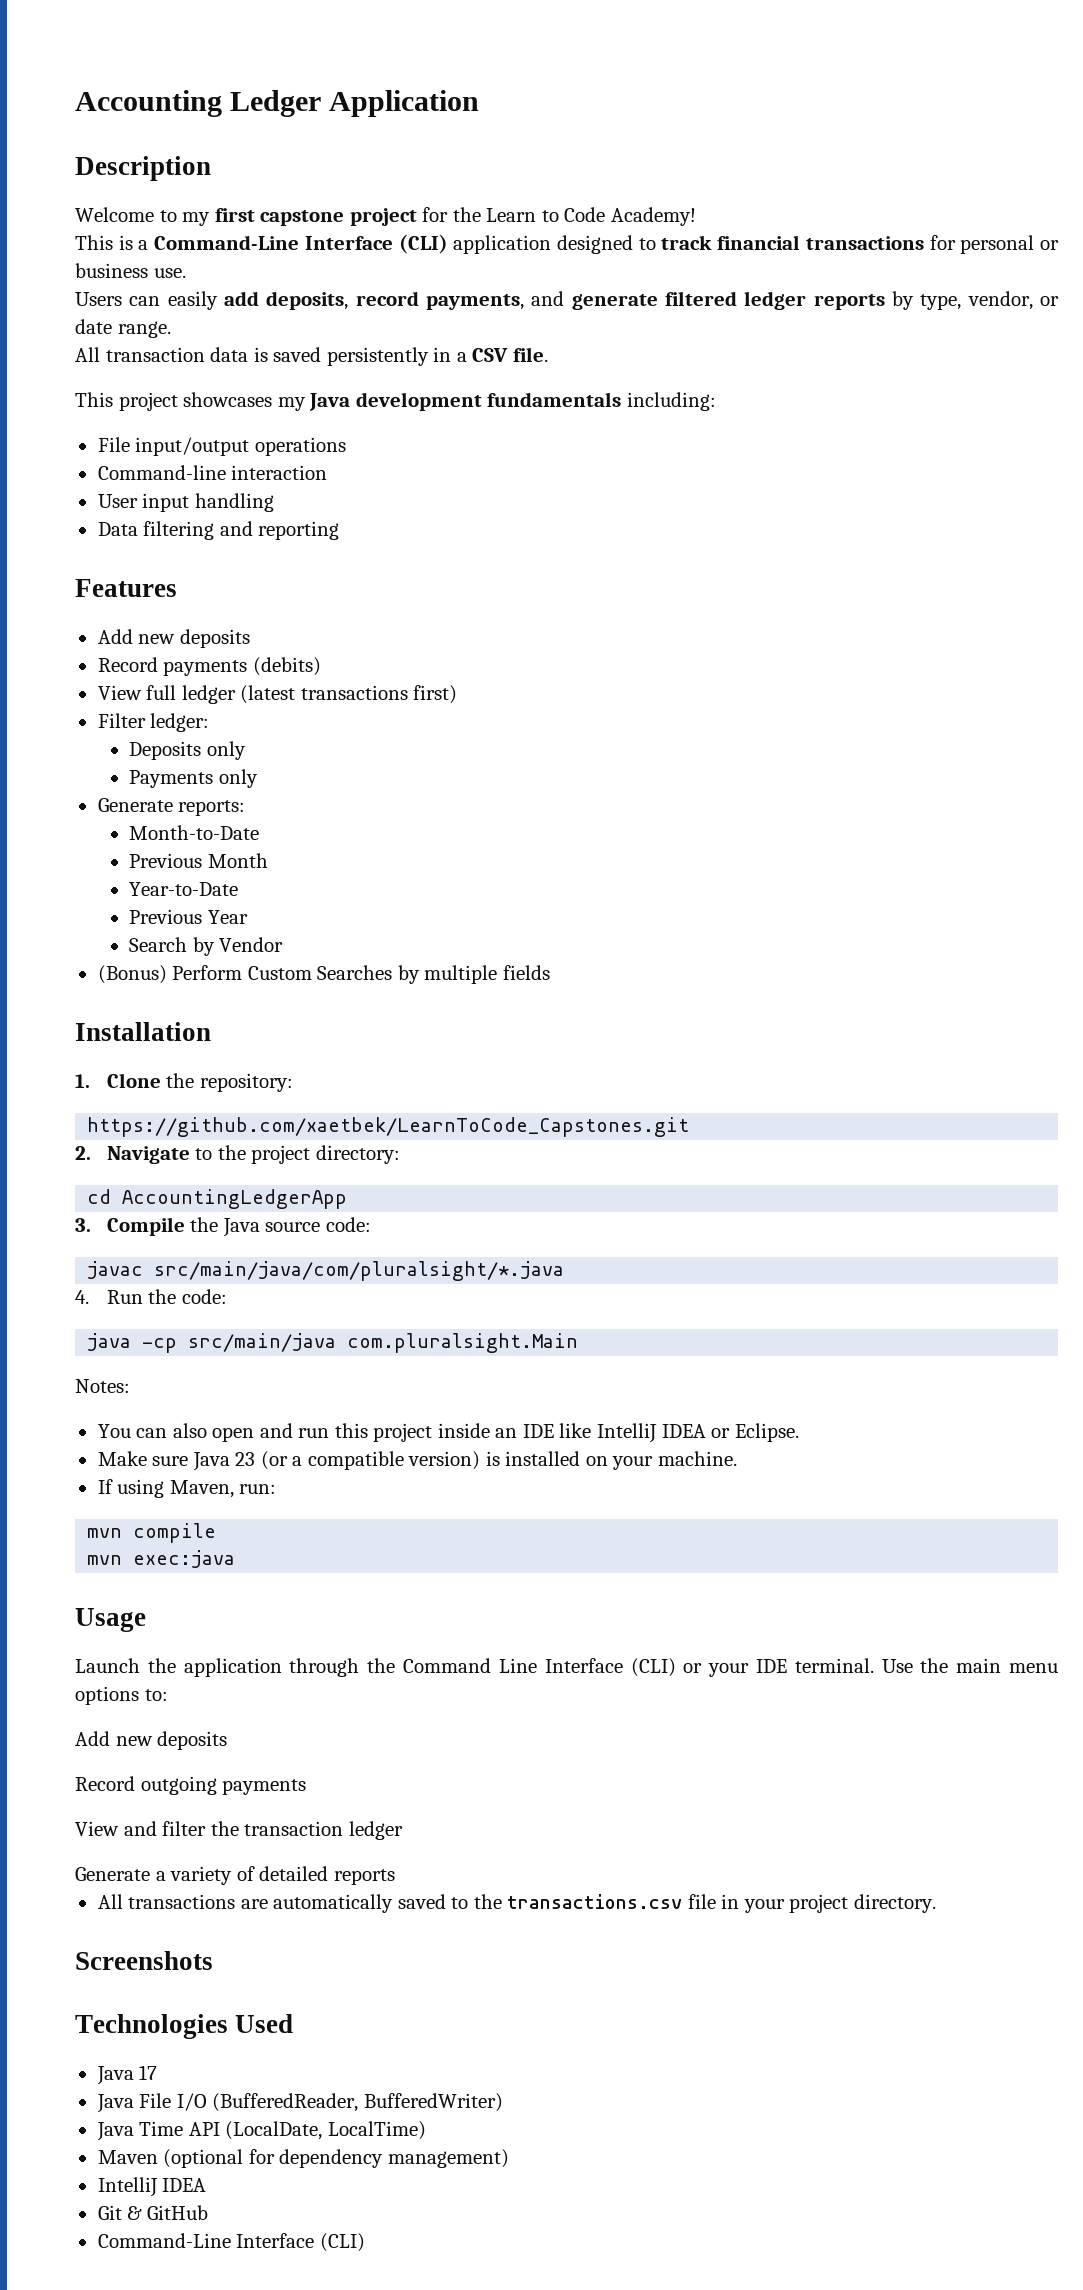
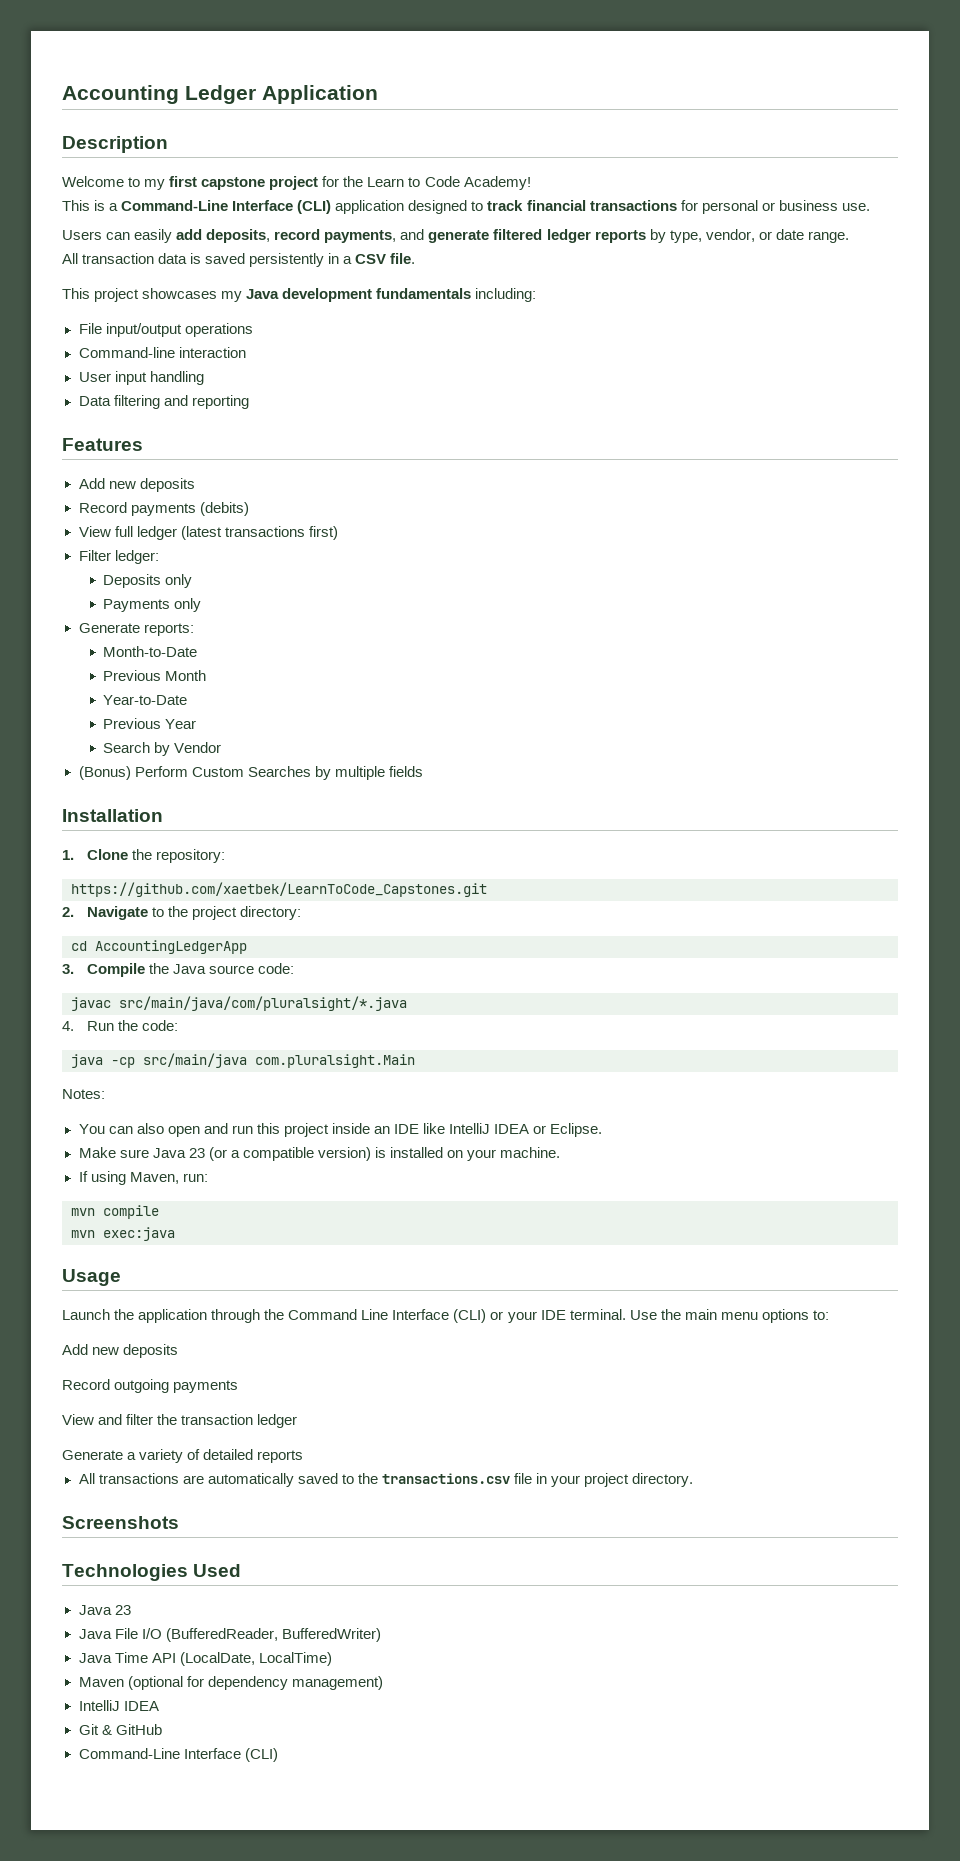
[139,2065,158,2080] 17 -> [114,1605,131,1615] 23

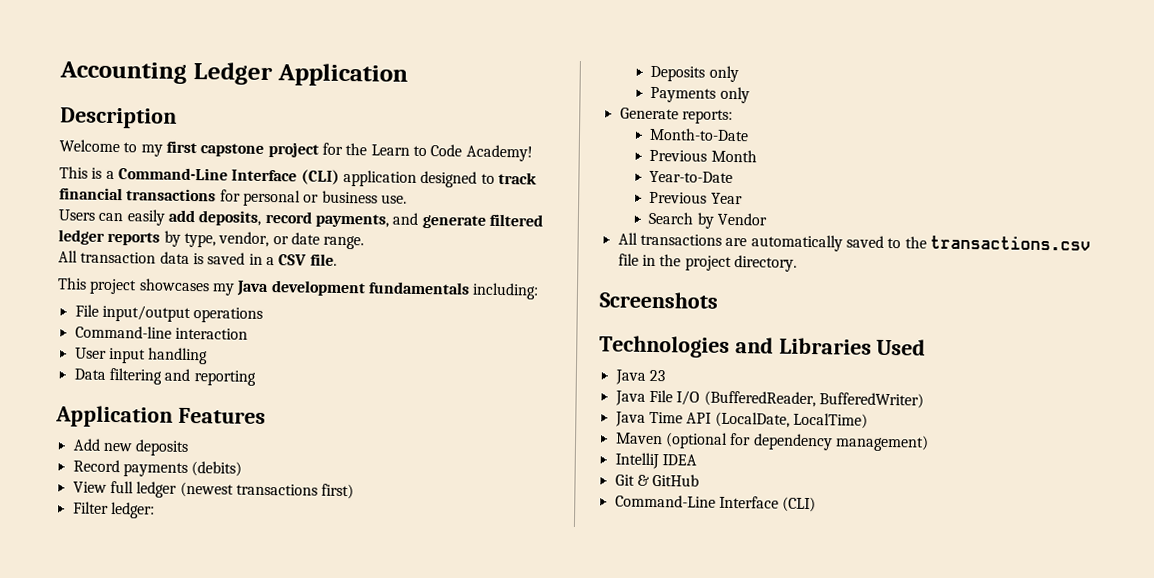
[249,253,325,267] persistently -> (246, 258) none
(249, 402) none -> [55,405,173,428] Application
[180,526,222,540] (latest -> [179,481,234,498] (newest
[78,766,423,780] [62,809,163,822] [62,849,225,863] [71,882,487,897] [62,906,302,920] [71,940,247,954] [62,963,295,977] [71,996,407,1011] [62,1020,178,1031] [71,1053,415,1068] [62,1089,105,1099] [78,1123,603,1137] [78,1147,561,1161] [78,1171,208,1185] [71,1205,159,1219] [71,1227,175,1241] [62,1269,121,1286] [62,1309,829,1323] [62,1344,179,1358] [62,1379,239,1393] [62,1414,298,1428] [62,1449,304,1463] // (Bonus) Perform Custom Searches by multiple fields // Installation // 1. Clone the repository: // https://github.com/xaetbek/LearnToCode_Capstones.git // 2. Navigate to the project directory: // cd AccountingLedgerApp // 3. Compile the Java source code: // javac src/main/java/com/pluralsight/*.java // 4. Run the code: // java -cp src/main/java com.pluralsight.Main // Notes: // You can also open and run this project inside an IDE like IntelliJ IDEA or Eclipse. // Make sure Java 23 (or a compatible version) is installed on your machine. // If using Maven, run: // mvn compile // mvn exec:java // Usage // Launch the application through the Command Line Interface (CLI) or your IDE terminal. Use the main menu options to: // Add new deposits // Record outgoing payments // View and filter the transaction ledger // Generate a variety of detailed reports -> (768, 219) none
[551,1475,581,1487] your -> [659,254,682,267] the
(188, 1572) none -> [734,337,872,355] and Libraries

